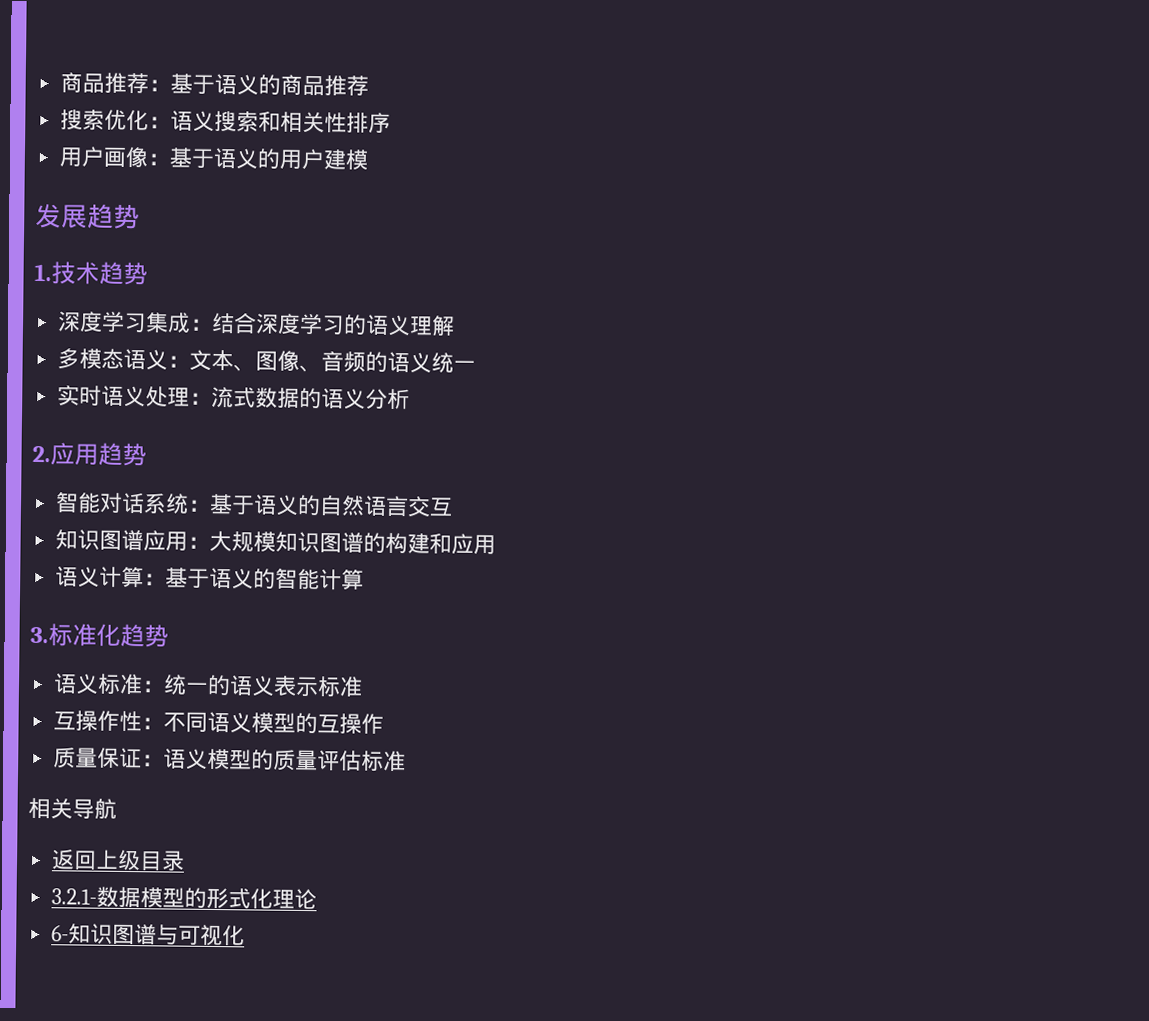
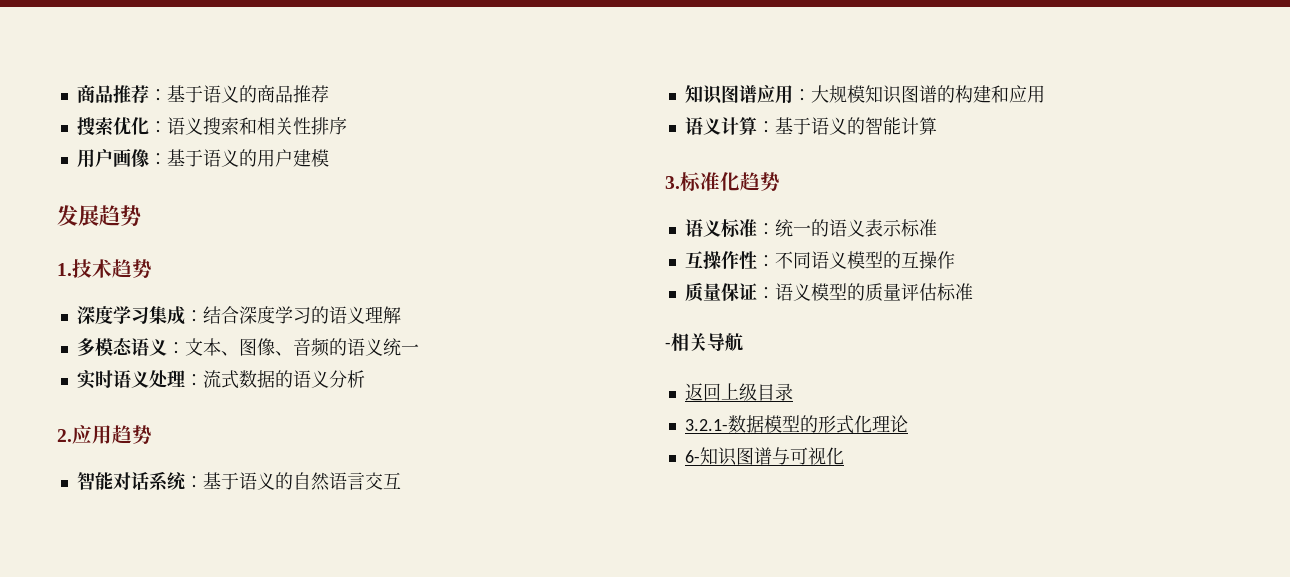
(407, 761) none -> [665,342,671,349] -

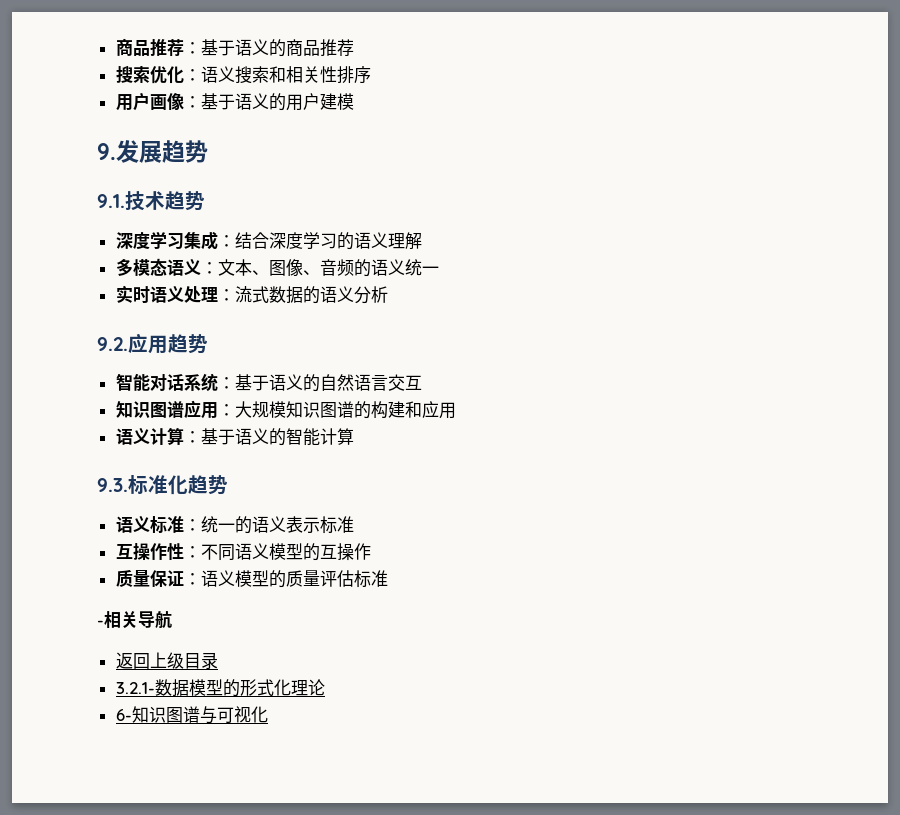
(329, 158) none -> [97,143,116,160] 9.
[57,263,72,276] 1. -> [97,194,125,208] 9.1.
[57,429,72,442] 2. -> [97,337,128,351] 9.2.
[665,176,680,189] 3. -> [97,478,128,492] 9.3.

